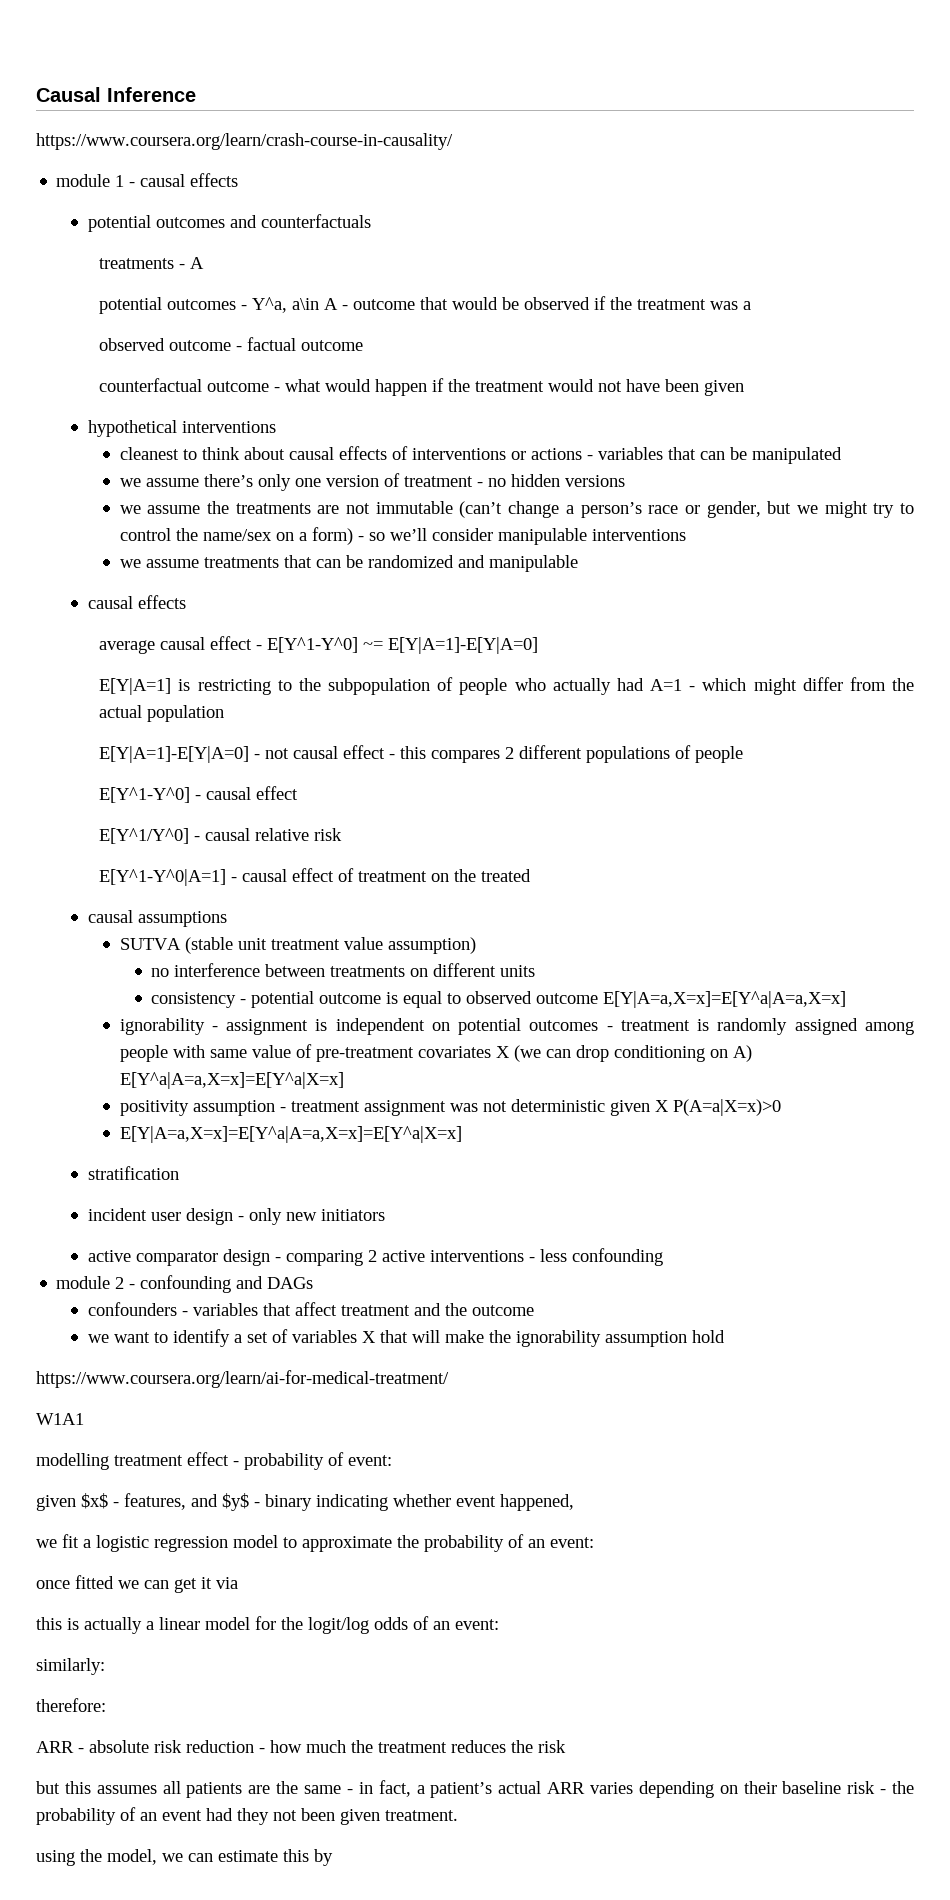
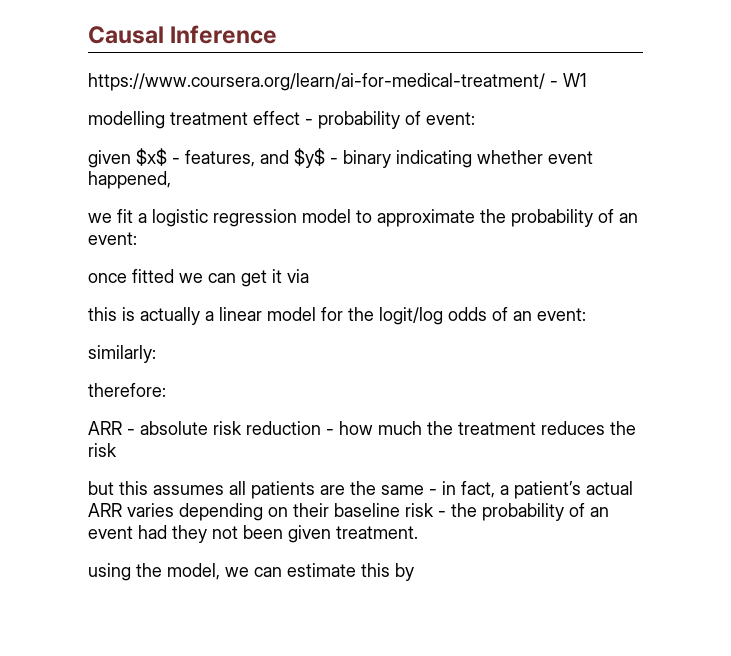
[36,133,453,150] [56,173,239,187] [87,214,371,232] [99,257,205,269] [99,296,752,314] [99,337,364,351] [99,378,745,396] [87,420,276,437] [119,446,842,464] [119,473,625,491] [119,501,914,518] [119,527,686,545] [119,555,578,572] [87,595,186,609] [99,636,539,654] [99,677,914,695] [99,705,225,722] [99,745,744,763] [99,786,299,803] [99,828,343,844] [99,868,532,886] [87,910,227,927] [119,937,476,954] [151,963,536,977] [151,991,847,1008] [119,1018,915,1035] [119,1044,752,1062] [119,1072,344,1089] [119,1099,781,1116] [119,1126,462,1143] [87,1166,179,1180] [87,1208,385,1225] [87,1248,663,1266] [56,1275,314,1293] [87,1302,534,1316] [87,1329,725,1347] [36,1370,449,1388] [36,1413,84,1425] https://www.coursera.org/learn/crash-course-in-causality/ // module 1 - causal effects // potential outcomes and counterfactuals // treatments - A // potential outcomes - Y^a, a\in A - outcome that would be observed if the treatment was a // observed outcome - factual outcome // counterfactual outcome - what would happen if the treatment would not have been given // hypothetical interventions // cleanest to think about causal effects of interventions or actions - variables that can be manipulated // we assume there’s only one version of treatment - no hidden versions // we assume the treatments are not immutable (can’t change a person’s race or gender, but we might try to control the name/sex on a form) - so we’ll consider manipulable interventions // we assume treatments that can be randomized and manipulable // causal effects // average causal effect - E[Y^1-Y^0] ~= E[Y|A=1]-E[Y|A=0] // E[Y|A=1] is restricting to the subpopulation of people who actually had A=1 - which might differ from the actual population // E[Y|A=1]-E[Y|A=0] - not causal effect - this compares 2 different populations of people // E[Y^1-Y^0] - causal effect // E[Y^1/Y^0] - causal relative risk // E[Y^1-Y^0|A=1] - causal effect of treatment on the treated // causal assumptions // SUTVA (stable unit treatment value assumption) // no interference between treatments on different units // consistency - potential outcome is equal to observed outcome E[Y|A=a,X=x]=E[Y^a|A=a,X=x] // ignorability - assignment is independent on potential outcomes - treatment is randomly assigned among people with same value of pre-treatment covariates X (we can drop conditioning on A) E[Y^a|A=a,X=x]=E[Y^a|X=x] // positivity assumption - treatment assignment was not deterministic given X P(A=a|X=x)>0 // E[Y|A=a,X=x]=E[Y^a|A=a,X=x]=E[Y^a|X=x] // stratification // incident user design - only new initiators // active comparator design - comparing 2 active interventions - less confounding // module 2 - confounding and DAGs // confounders - variables that affect treatment and the outcome // we want to identify a set of variables X that will make the ignorability assumption hold // https://www.coursera.org/learn/ai-for-medical-treatment/ // W1A1 -> [88,73,587,91] https://www.coursera.org/learn/ai-for-medical-treatment/ - W1

